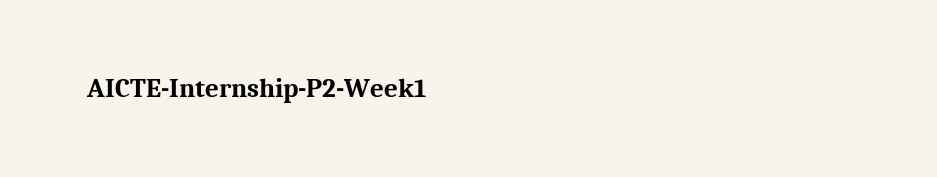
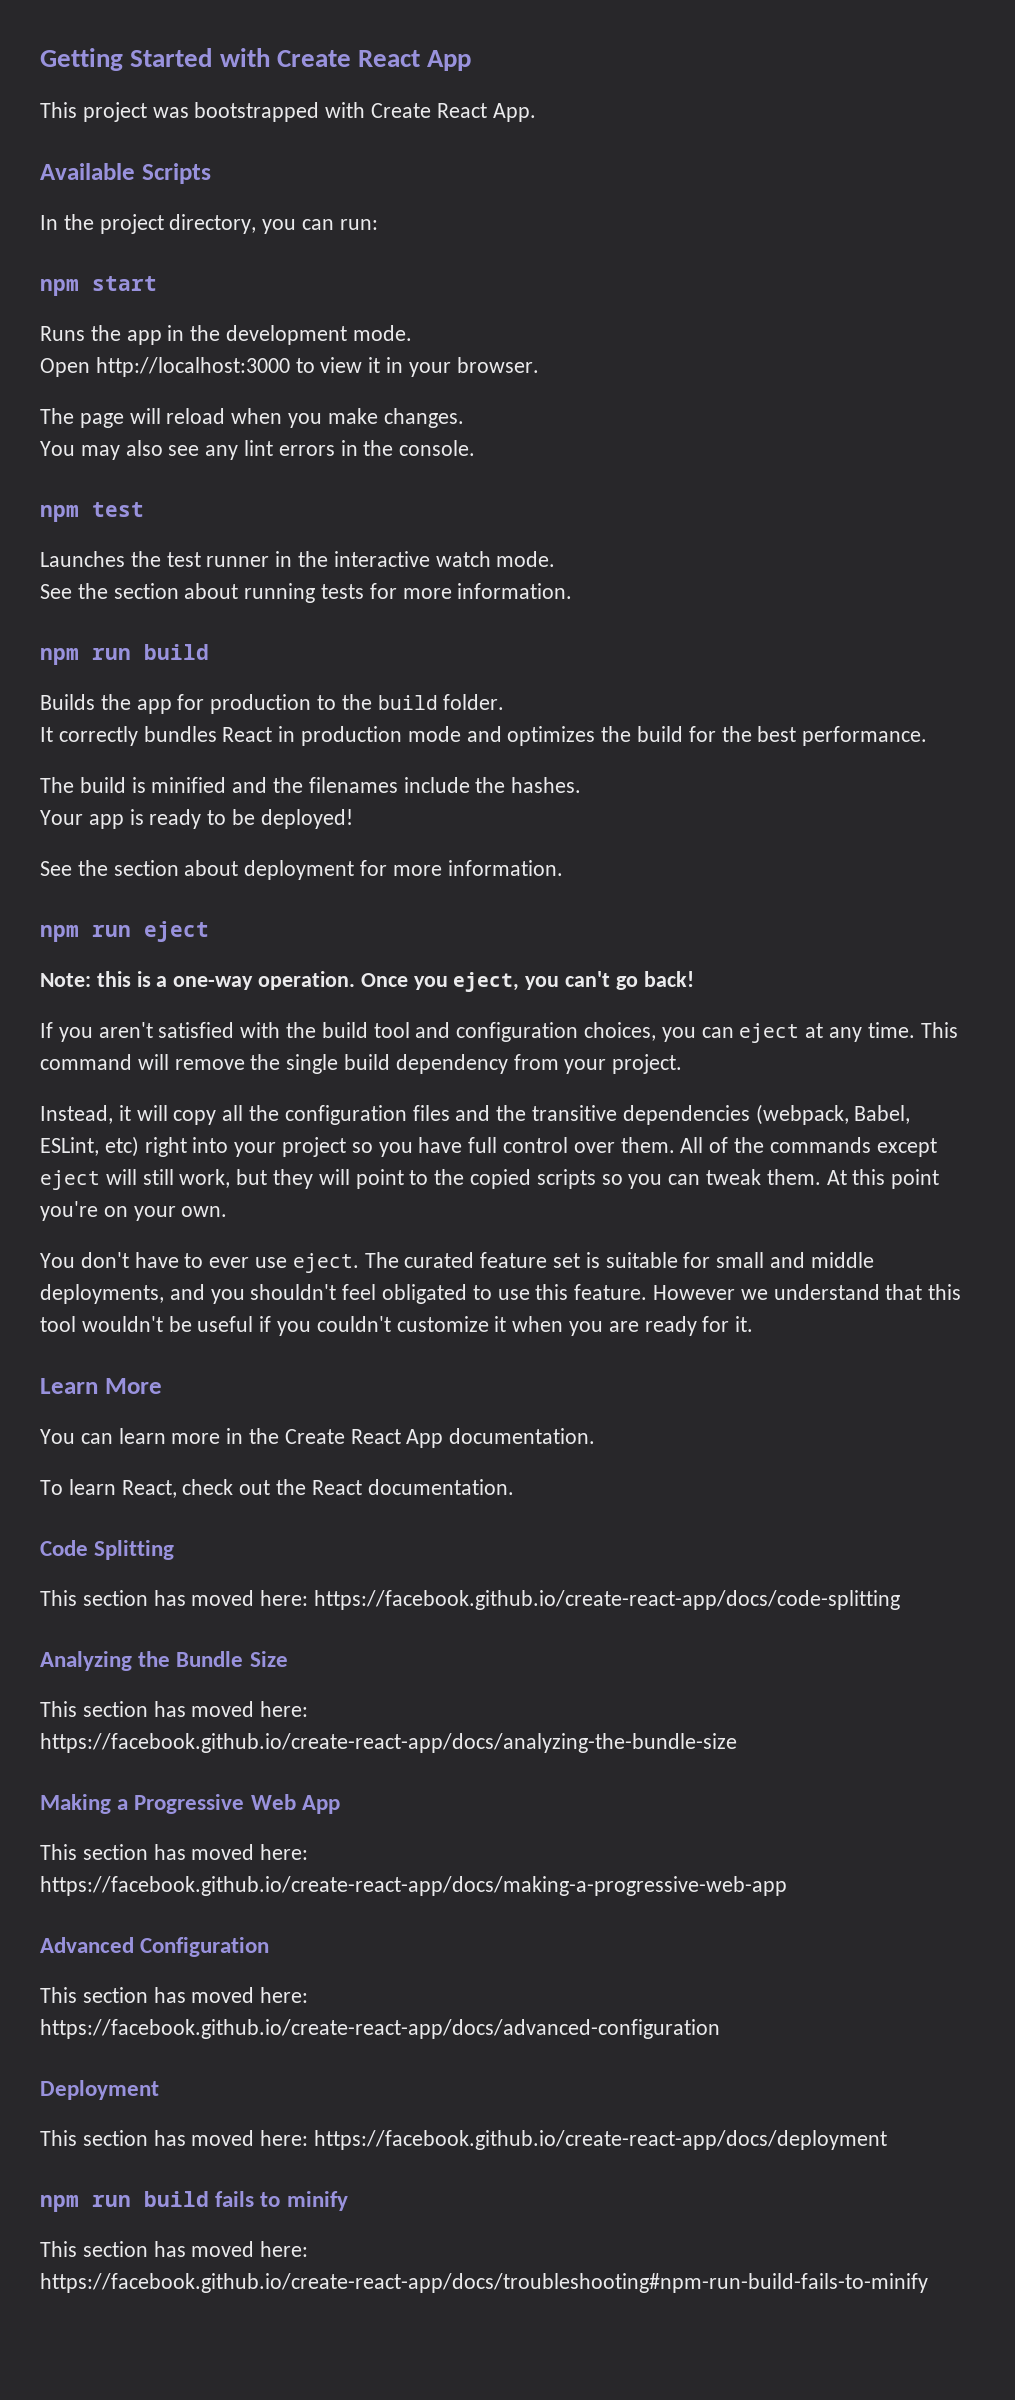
[86,78,426,103] AICTE-Internship-P2-Week1 -> [40,48,472,71] [40,102,536,122] [40,163,211,184] [40,214,378,234] [40,276,157,296] [40,325,412,345] [40,357,539,377] [40,408,464,428] [40,440,476,460] [40,502,144,522] [40,551,556,567] [40,583,573,603] [40,644,209,665] [40,694,505,714] [40,726,928,746] [40,777,582,793] [40,809,353,829] [40,860,563,880] [40,921,209,942] [40,971,694,992] [40,1022,958,1043] [40,1054,683,1074] [40,1104,911,1125] [40,1136,937,1157] [40,1169,940,1190] [40,1201,228,1221] [40,1252,874,1273] [40,1284,962,1304] [40,1316,754,1336] [40,1378,162,1394] [40,1428,596,1448] [40,1479,514,1498] [40,1540,175,1560] [40,1590,901,1610] [40,1651,288,1671] [40,1701,309,1717] [40,1733,737,1753] [40,1794,340,1814] [40,1844,309,1860] [40,1876,787,1896] [40,1937,270,1957] [40,1987,309,2003] [40,2019,720,2039] [40,2080,159,2100] [40,2130,888,2150] [40,2191,348,2212] [40,2241,309,2257] [40,2273,928,2293] Getting Started with Create React App // This project was bootstrapped with Create React App. // Available Scripts // In the project directory, you can run: // npm start // Runs the app in the development mode. // Open http://localhost:3000 to view it in your browser. // The page will reload when you make changes. // You may also see any lint errors in the console. // npm test // Launches the test runner in the interactive watch mode. // See the section about running tests for more information. // npm run build // Builds the app for production to the build folder. // It correctly bundles React in production mode and optimizes the build for the best performance. // The build is minified and the filenames include the hashes. // Your app is ready to be deployed! // See the section about deployment for more information. // npm run eject // Note: this is a one-way operation. Once you eject, you can't go back! // If you aren't satisfied with the build tool and configuration choices, you can eject at any time. This command will remove the single build dependency from your project. // Instead, it will copy all the configuration files and the transitive dependencies (webpack, Babel, ESLint, etc) right into your project so you have full control over them. All of the commands except eject will still work, but they will point to the copied scripts so you can tweak them. At this point you're on your own. // You don't have to ever use eject. The curated feature set is suitable for small and middle deployments, and you shouldn't feel obligated to use this feature. However we understand that this tool wouldn't be useful if you couldn't customize it when you are ready for it. // Learn More // You can learn more in the Create React App documentation. // To learn React, check out the React documentation. // Code Splitting // This section has moved here: https://facebook.github.io/create-react-app/docs/code-splitting // Analyzing the Bundle Size // This section has moved here: https://facebook.github.io/create-react-app/docs/analyzing-the-bundle-size // Making a Progressive Web App // This section has moved here: https://facebook.github.io/create-react-app/docs/making-a-progressive-web-app // Advanced Configuration // This section has moved here: https://facebook.github.io/create-react-app/docs/advanced-configuration // Deployment // This section has moved here: https://facebook.github.io/create-react-app/docs/deployment // npm run build fails to minify // This section has moved here: https://facebook.github.io/create-react-app/docs/troubleshooting#npm-run-build-fails-to-minify

